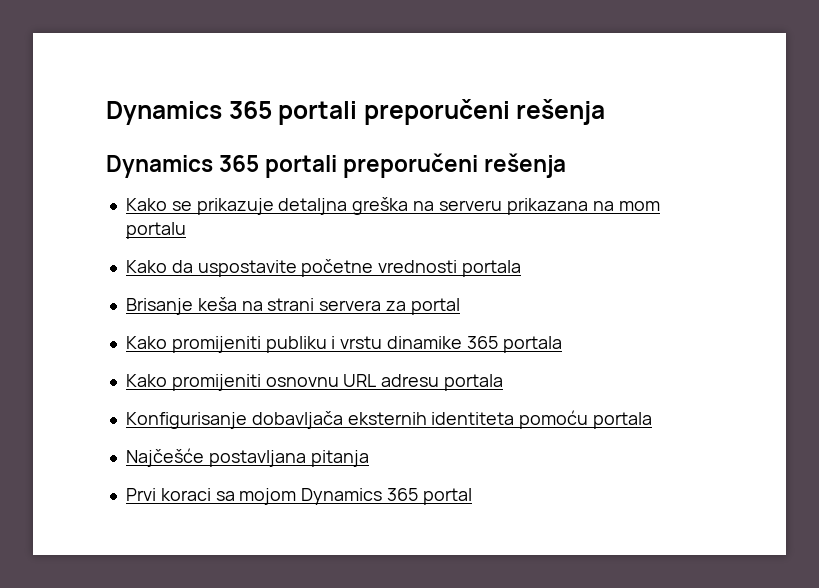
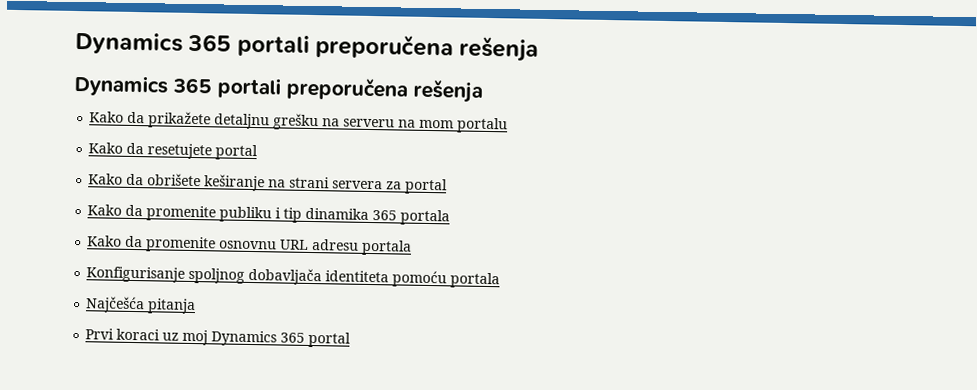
[106,99,510,125] Dynamics 365 portali preporučeni -> [75,31,455,60] Dynamics 365 portali preporučena
[343,153,479,178] preporučeni -> [286,76,408,101] preporučena
[171,197,409,215] se prikazuje detaljna greška -> [127,111,320,131] da prikažete detaljnu grešku
[506,198,588,215] prikazana -> (396, 123) none
[197,259,522,277] [125,297,237,315] uspostavite početne vrednosti portala // Brisanje keša -> [147,143,259,161] [88,173,266,192] resetujete portal // Kako da obrišete keširanje
[171,336,463,353] promijeniti publiku i vrstu dinamike -> [125,204,370,223] da promenite publiku i tip dinamika
[171,374,261,391] promijeniti -> [125,235,217,253] da promenite
[251,411,427,429] dobavljača eksternih -> [188,267,323,286] spoljnog dobavljača
[125,448,306,467] Najčešće postavljana -> [85,296,146,314] Najčešća
[215,488,297,505] sa mojom -> [162,329,209,346] uz moj

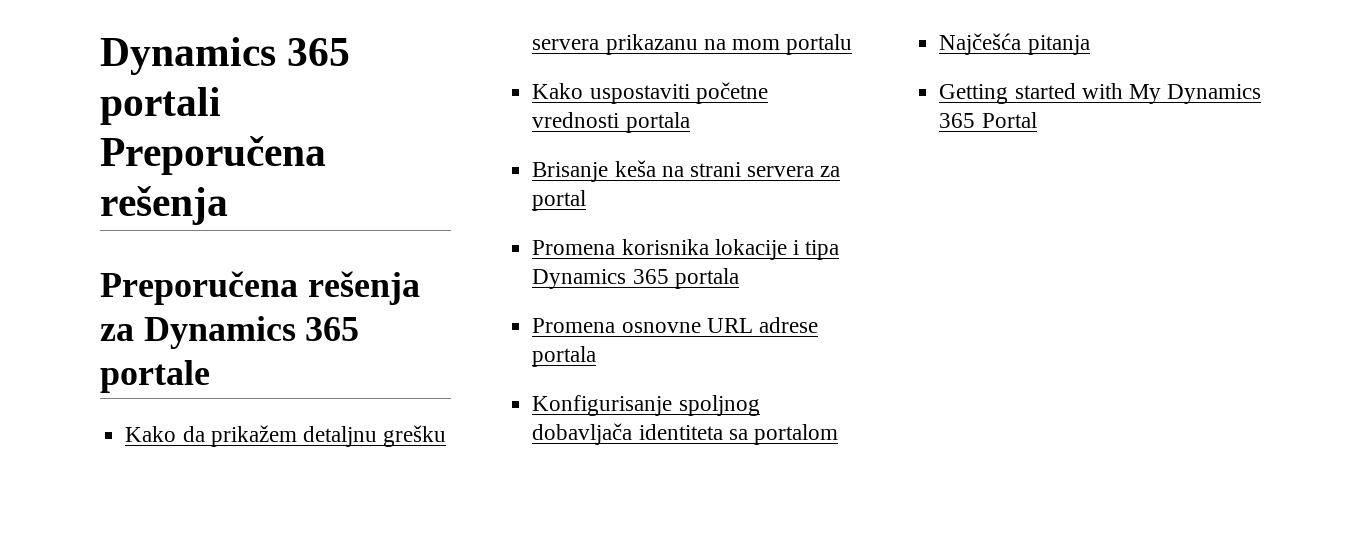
[75,31,540,62] [74,74,483,103] [89,111,212,129] Dynamics 365 portali preporučena rešenja // Dynamics 365 portali preporučena rešenja // Kako da prikažete -> [100,37,351,75] [100,87,221,125] [100,136,326,175] [100,186,228,225] [100,271,420,305] [100,316,360,349] [100,360,210,393] [125,425,297,447] Dynamics 365 portali Preporučena rešenja // Preporučena rešenja za Dynamics 365 portale // Kako da prikažem
[322,118,396,128] na serveru -> [532,34,698,55] servera prikazanu
[126,142,259,161] [88,173,266,192] da resetujete portal // Kako da obrišete keširanje -> [589,82,768,104] [532,112,690,133] [532,160,656,182] uspostaviti početne vrednosti portala // Brisanje keša
[87,204,451,226] [87,235,360,253] Kako da promenite publiku i tip dinamika 365 portala // Kako da promenite osnovnu URL adresu -> [532,239,840,260] [532,268,739,289] [532,317,818,333] Promena korisnika lokacije i tipa Dynamics 365 portala // Promena osnovne URL adrese
[392,270,501,289] pomoću portala -> [728,424,838,445] sa portalom
[85,328,352,348] Prvi koraci uz moj Dynamics 365 portal -> [939,83,1262,104] [939,112,1037,128] Getting started with My Dynamics 365 Portal

